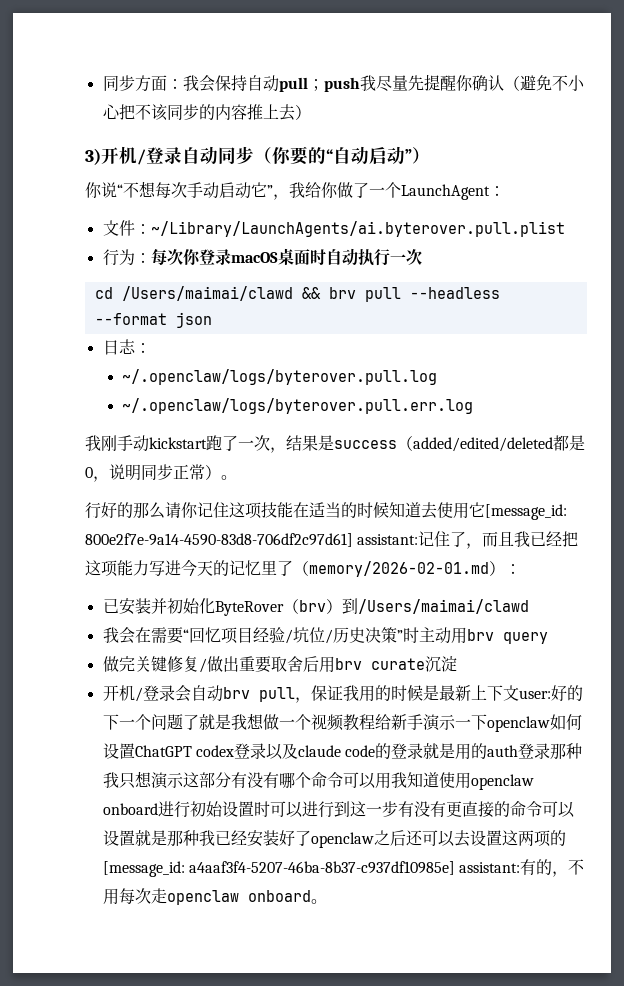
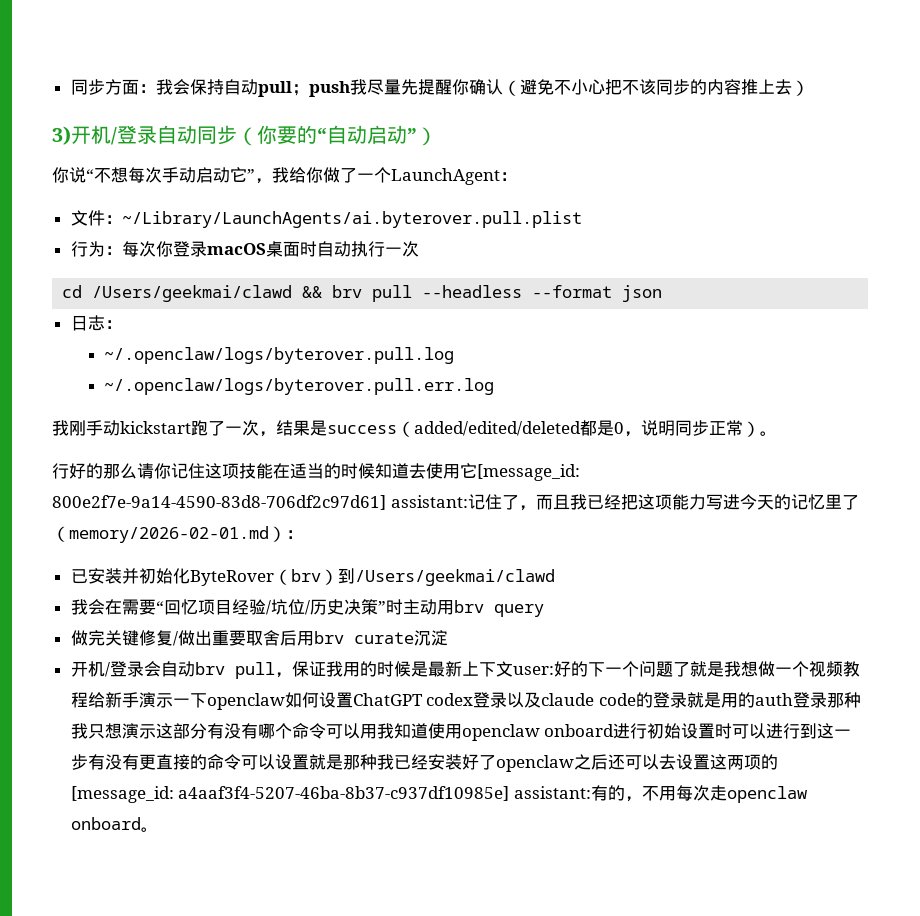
[121,286,293,301] /Users/maimai/clawd -> [92,285,293,302] /Users/geekmai/clawd
[357,599,529,614] /Users/maimai/clawd -> [354,569,555,586] /Users/geekmai/clawd

